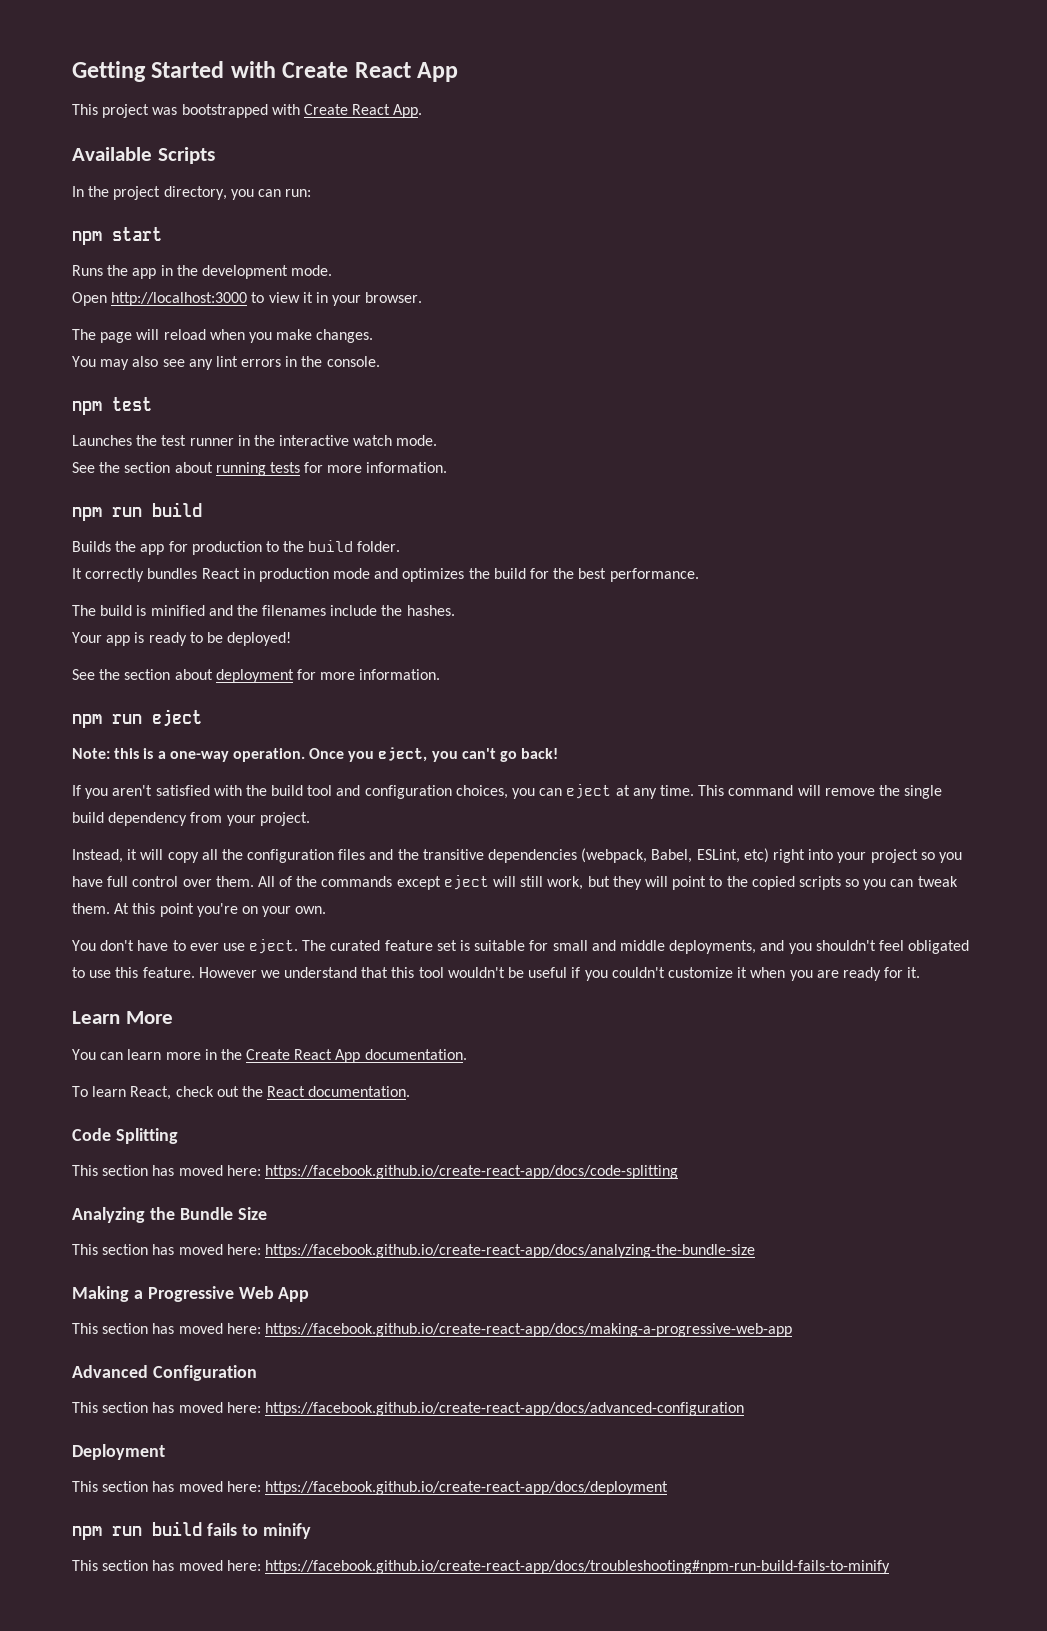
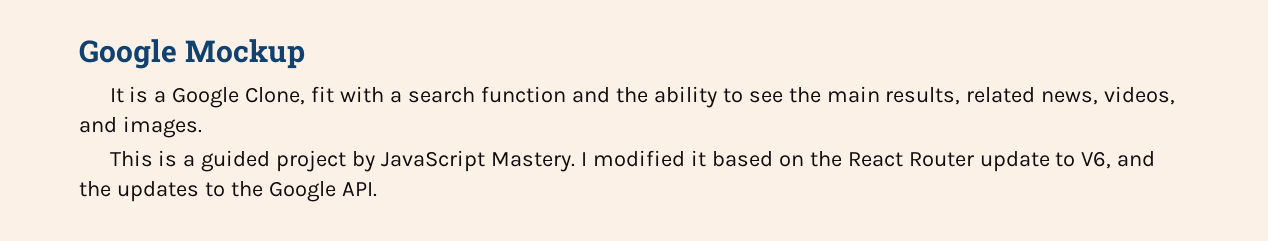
[72,61,459,82] [72,104,423,118] [72,147,215,164] [72,186,312,200] [72,227,162,245] [72,265,333,279] [72,292,423,306] [72,329,374,343] [72,356,380,370] [72,397,152,415] [72,435,438,446] [72,462,448,476] [72,502,202,521] [72,540,401,555] [72,568,699,582] [72,605,455,616] [72,632,292,646] [72,669,441,683] [72,709,202,728] [72,747,559,762] [72,784,943,799] [72,812,310,826] [72,848,962,863] [72,875,958,890] [72,903,327,917] [72,939,970,954] [72,967,921,981] [72,1011,173,1024] [72,1049,467,1063] [72,1086,411,1100] [72,1128,178,1144] [72,1165,678,1179] [72,1207,267,1223] [72,1244,755,1258] [72,1286,310,1302] [72,1323,792,1337] [72,1365,257,1381] [72,1402,744,1416] [72,1444,165,1460] [72,1481,668,1495] [72,1521,311,1540] [72,1560,890,1574] Getting Started with Create React App // This project was bootstrapped with Create React App. // Available Scripts // In the project directory, you can run: // npm start // Runs the app in the development mode. // Open http://localhost:3000 to view it in your browser. // The page will reload when you make changes. // You may also see any lint errors in the console. // npm test // Launches the test runner in the interactive watch mode. // See the section about running tests for more information. // npm run build // Builds the app for production to the build folder. // It correctly bundles React in production mode and optimizes the build for the best performance. // The build is minified and the filenames include the hashes. // Your app is ready to be deployed! // See the section about deployment for more information. // npm run eject // Note: this is a one-way operation. Once you eject, you can't go back! // If you aren't satisfied with the build tool and configuration choices, you can eject at any time. This command will remove the single build dependency from your project. // Instead, it will copy all the configuration files and the transitive dependencies (webpack, Babel, ESLint, etc) right into your project so you have full control over them. All of the commands except eject will still work, but they will point to the copied scripts so you can tweak them. At this point you're on your own. // You don't have to ever use eject. The curated feature set is suitable for small and middle deployments, and you shouldn't feel obligated to use this feature. However we understand that this tool wouldn't be useful if you couldn't customize it when you are ready for it. // Learn More // You can learn more in the Create React App documentation. // To learn React, check out the React documentation. // Code Splitting // This section has moved here: https://facebook.github.io/create-react-app/docs/code-splitting // Analyzing the Bundle Size // This section has moved here: https://facebook.github.io/create-react-app/docs/analyzing-the-bundle-size // Making a Progressive Web App // This section has moved here: https://facebook.github.io/create-react-app/docs/making-a-progressive-web-app // Advanced Configuration // This section has moved here: https://facebook.github.io/create-react-app/docs/advanced-configuration // Deployment // This section has moved here: https://facebook.github.io/create-react-app/docs/deployment // npm run build fails to minify // This section has moved here: https://facebook.github.io/create-react-app/docs/troubleshooting#npm-run-build-fails-to-minify -> [79,39,306,69] [109,86,1176,108] [79,116,202,138] [109,150,1156,172] [79,181,377,202] Google Mockup // It is a Google Clone, fit with a search function and the ability to see the main results, related news, videos, and images. // This is a guided project by JavaScript Mastery. I modified it based on the React Router update to V6, and the updates to the Google API.

